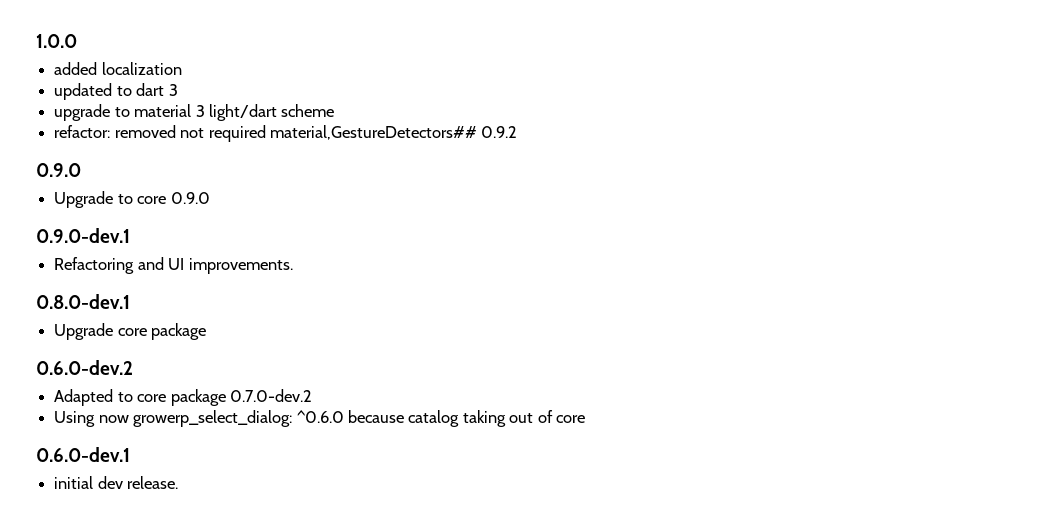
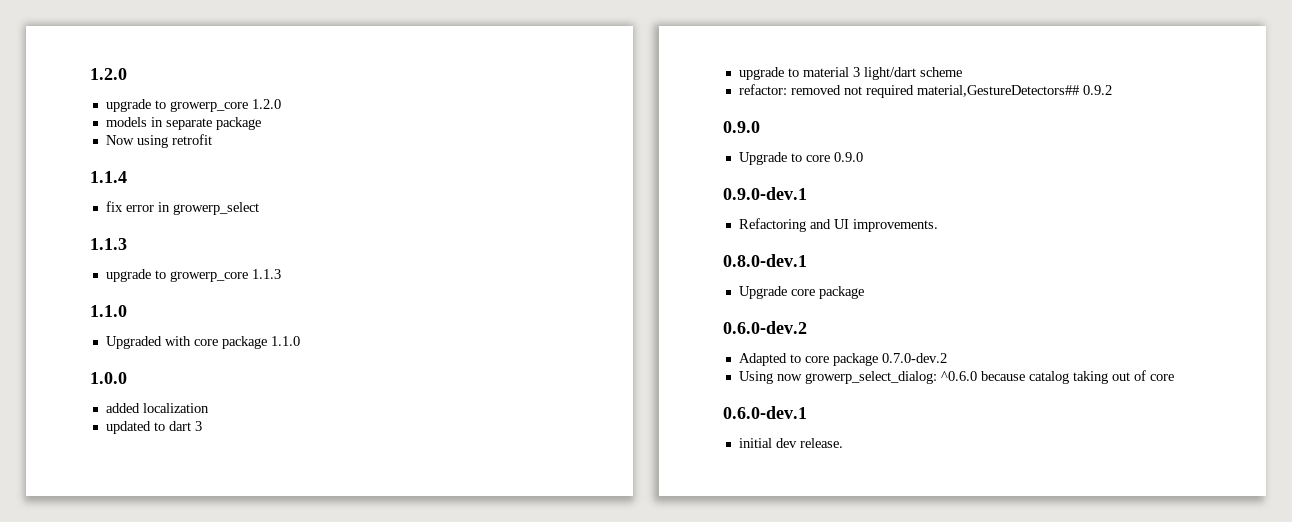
(36, 41) none -> [90,68,127,80] [105,99,281,112] [105,117,261,130] [105,134,212,148] [90,171,127,183] [105,201,259,215] [90,238,127,250] [105,269,281,282] [90,305,127,317] [105,336,300,349] 1.2.0 // upgrade to growerp_core 1.2.0 // models in separate package // Now using retrofit // 1.1.4 // fix error in growerp_select // 1.1.3 // upgrade to growerp_core 1.1.3 // 1.1.0 // Upgraded with core package 1.1.0 //

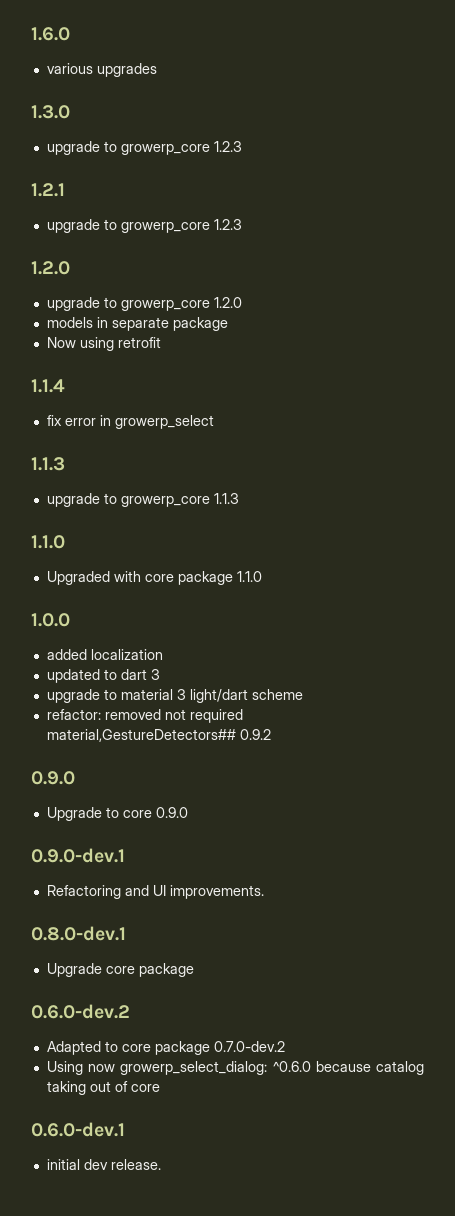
(90, 74) none -> [31,27,70,41] [46,63,157,77] [31,105,70,119] [46,141,242,155] [31,183,65,197] [46,219,242,233] 1.6.0 // various upgrades // 1.3.0 // upgrade to growerp_core 1.2.3 // 1.2.1 // upgrade to growerp_core 1.2.3 //

